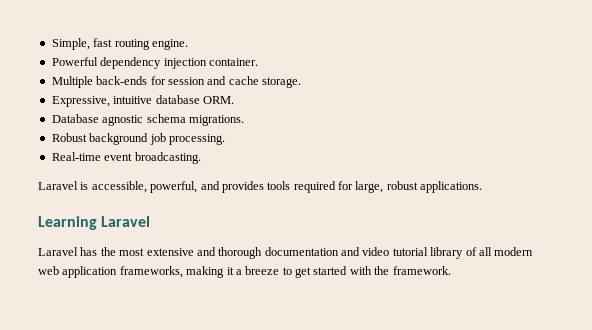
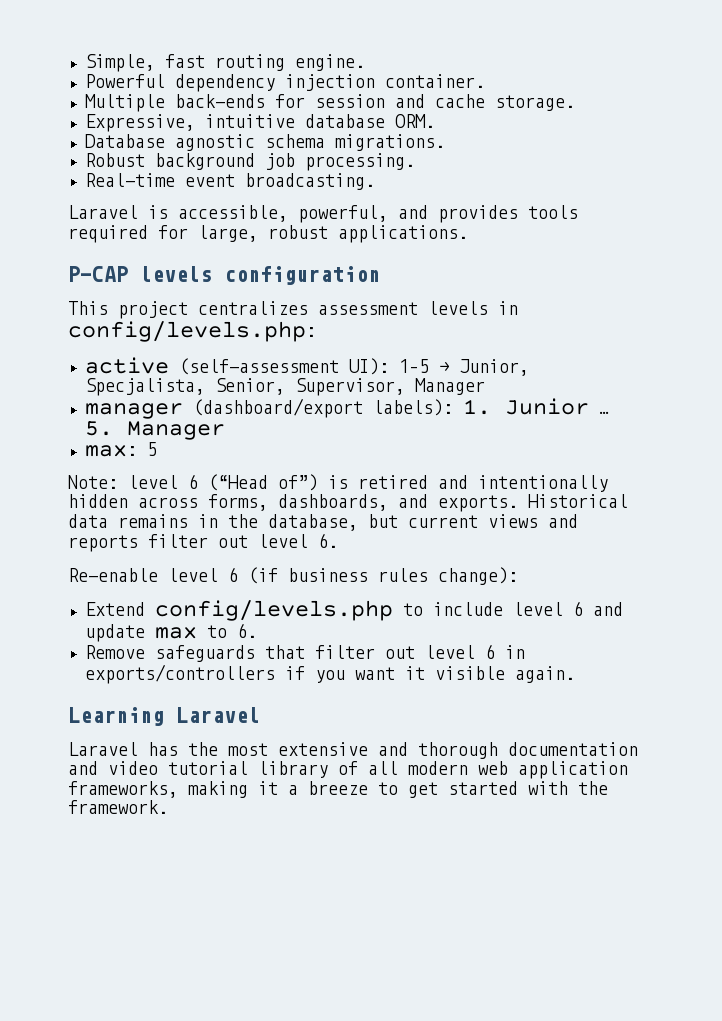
(483, 187) none -> [68,266,380,285] [68,301,518,319] [68,321,316,342] [84,357,529,376] [84,378,485,396] [84,398,609,419] [84,421,225,440] [84,442,157,457] [68,474,608,492] [68,494,628,512] [68,514,578,531] [68,533,338,552] [68,567,518,585] [84,600,623,621] [84,623,257,642] [84,644,525,662] [84,664,575,684] // P-CAP levels configuration // This project centralizes assessment levels in config/levels.php: // active (self-assessment UI): 1–5 → Junior, Specjalista, Senior, Supervisor, Manager // manager (dashboard/export labels): 1. Junior … 5. Manager // max: 5 // Note: level 6 (“Head of”) is retired and intentionally hidden across forms, dashboards, and exports. Historical data remains in the database, but current views and reports filter out level 6. // Re-enable level 6 (if business rules change): // Extend config/levels.php to include level 6 and update max to 6. // Remove safeguards that filter out level 6 in exports/controllers if you want it visible again.

